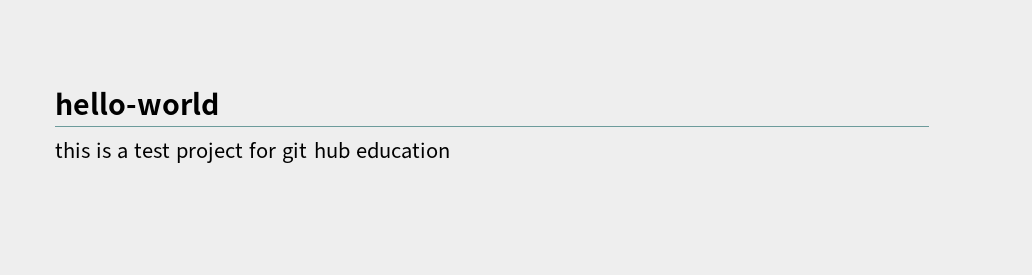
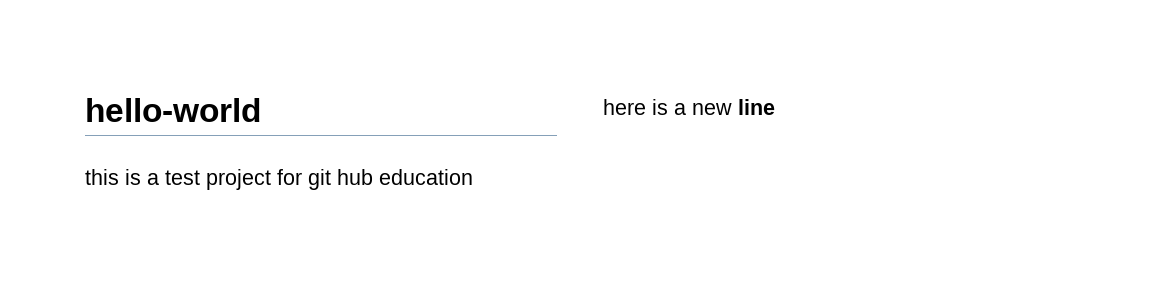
(450, 150) none -> [603,99,775,115] // here is a new line

